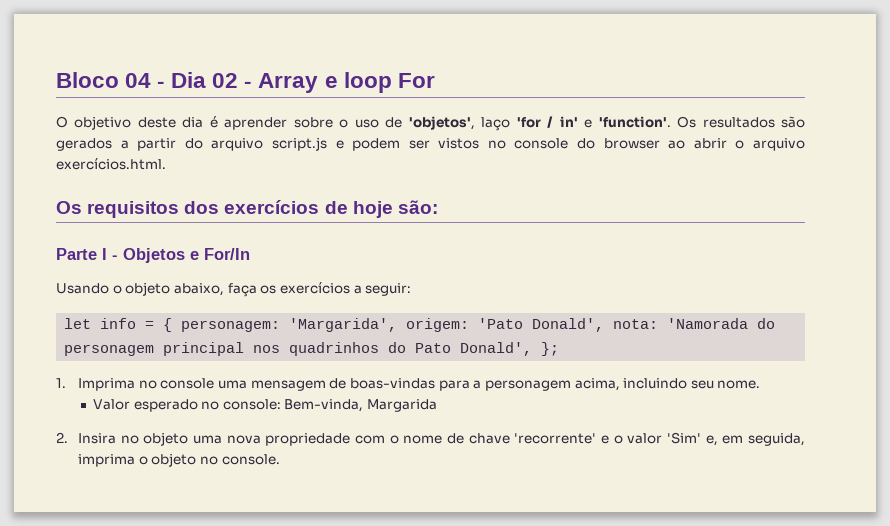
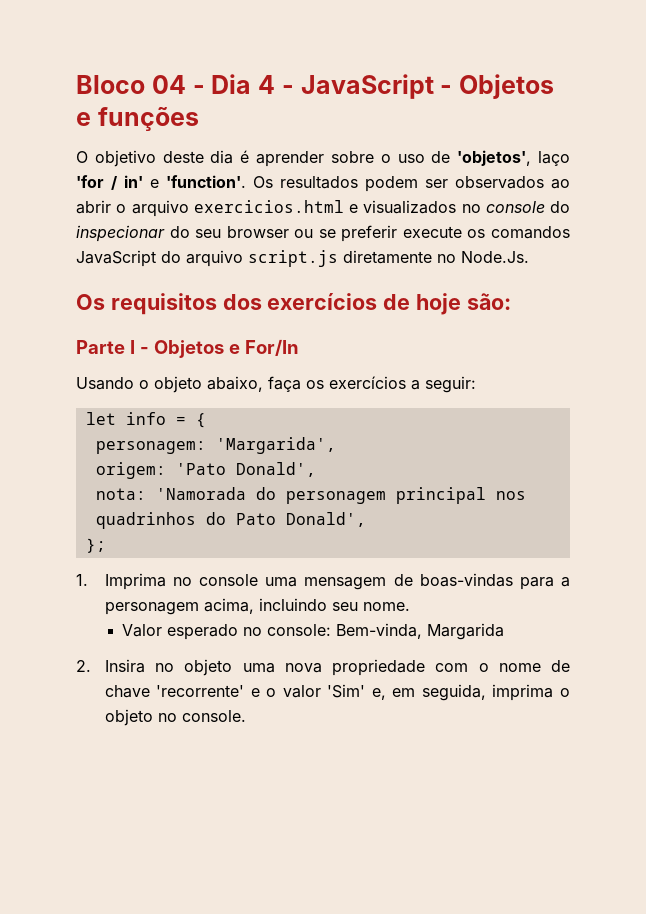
[212,72,435,93] 02 - Array e loop For -> [258,74,554,99] [76,106,199,131] 4 - JavaScript - Objetos e funções
[781,116,806,128] [56,137,806,151] [56,158,166,170] são gerados a partir do arquivo script.js e podem ser vistos no console do browser ao abrir o arquivo exercícios.html. -> [365,176,570,192] [76,200,570,217] [76,225,570,242] [76,250,529,267] podem ser observados ao abrir o arquivo exercicios.html e visualizados no console do inspecionar do seu browser ou se preferir execute os comandos JavaScript do arquivo script.js diretamente no Node.Js.
(173, 325) none -> (206, 420) //
(398, 325) none -> (336, 445) //
(605, 325) none -> (316, 469) //
(533, 349) none -> (366, 519) //

